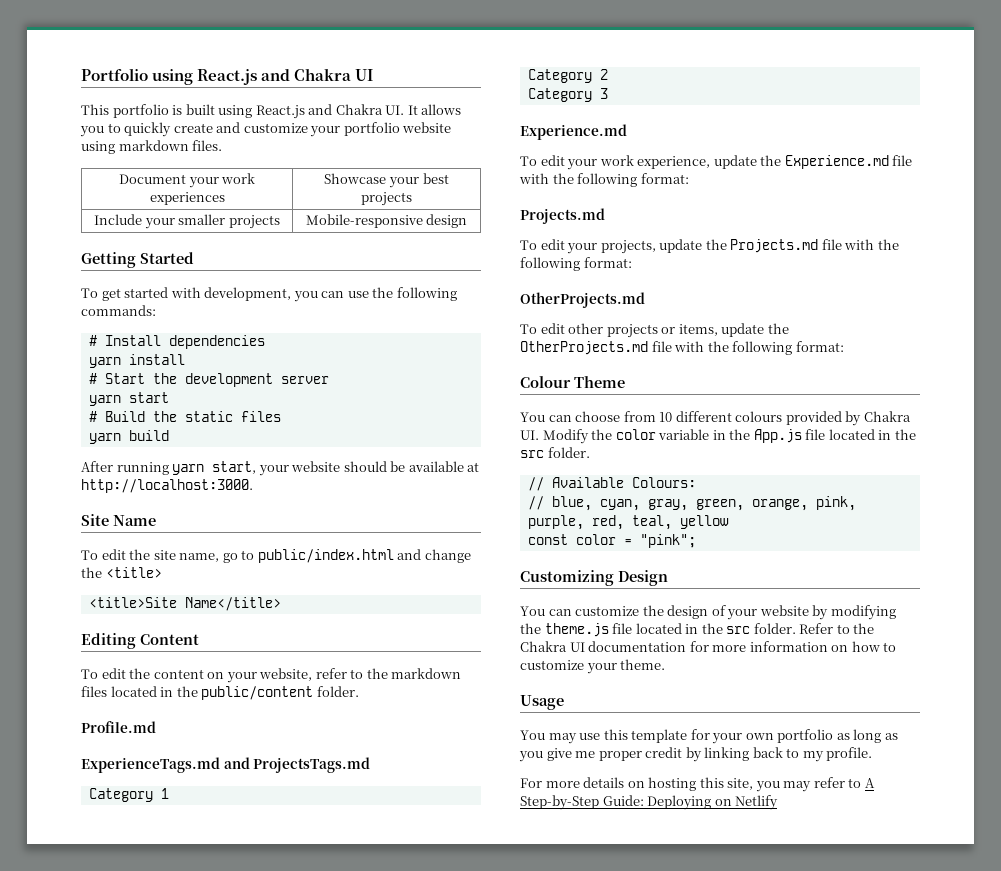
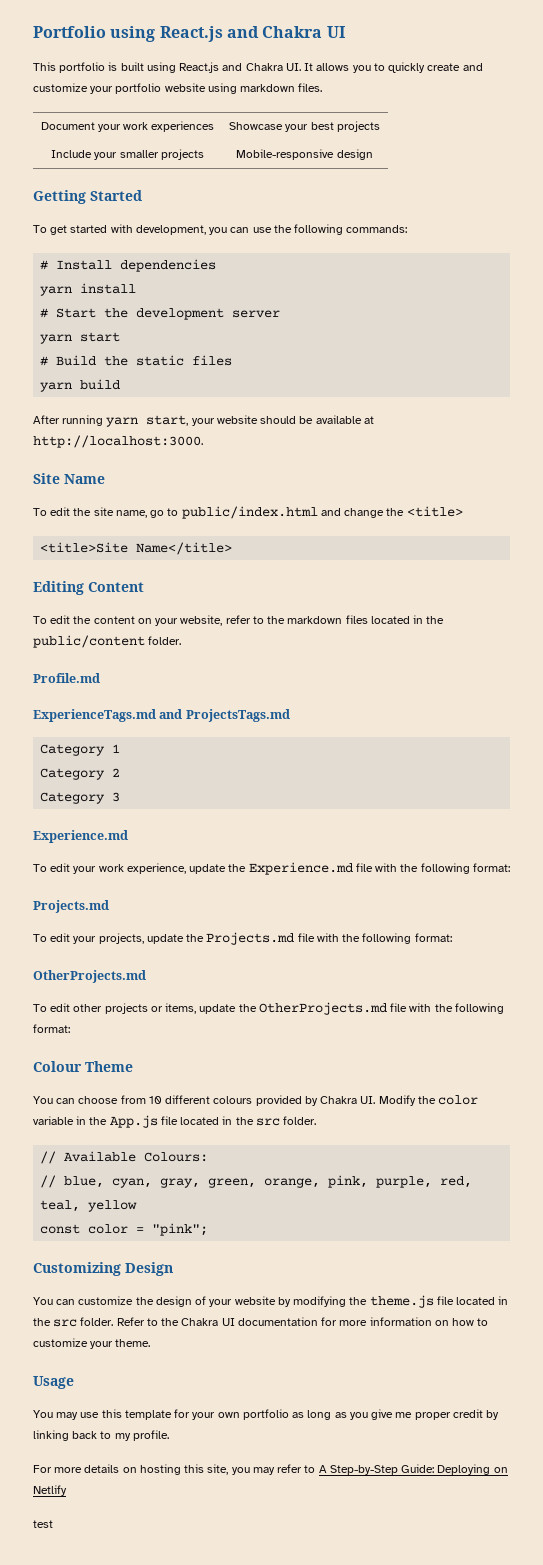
(779, 802) none -> [33,1520,53,1528] // test

